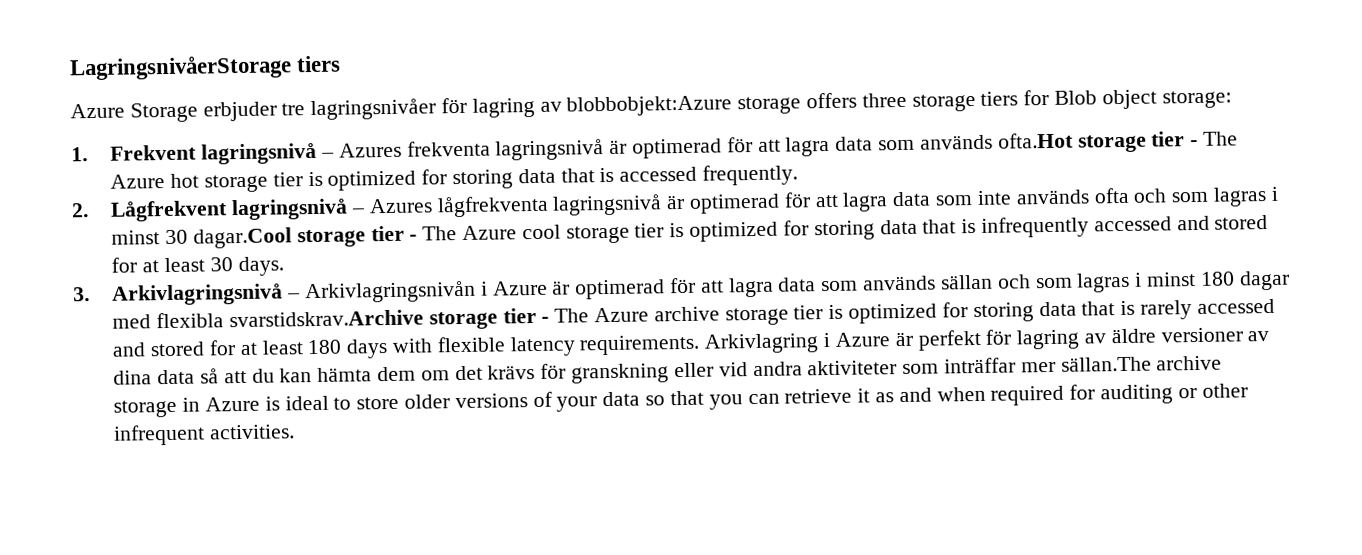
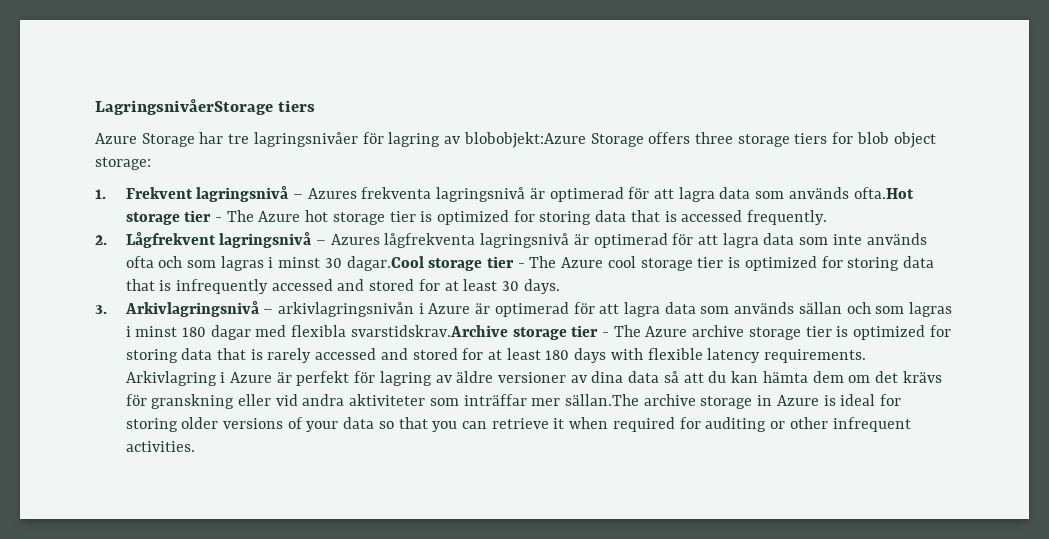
[202,101,277,122] erbjuder -> [199,132,224,144] har
[566,95,802,117] blobbobjekt:Azure storage -> [463,132,644,148] blobobjekt:Azure Storage
[1054,90,1098,105] Blob -> [856,132,889,144] blob
[305,280,477,304] Arkivlagringsnivån -> [277,302,414,317] arkivlagringsnivån
[333,396,400,410] to store -> [880,394,902,406] [125,418,178,432] for storing
[874,387,932,403] as and -> (565, 423) none

